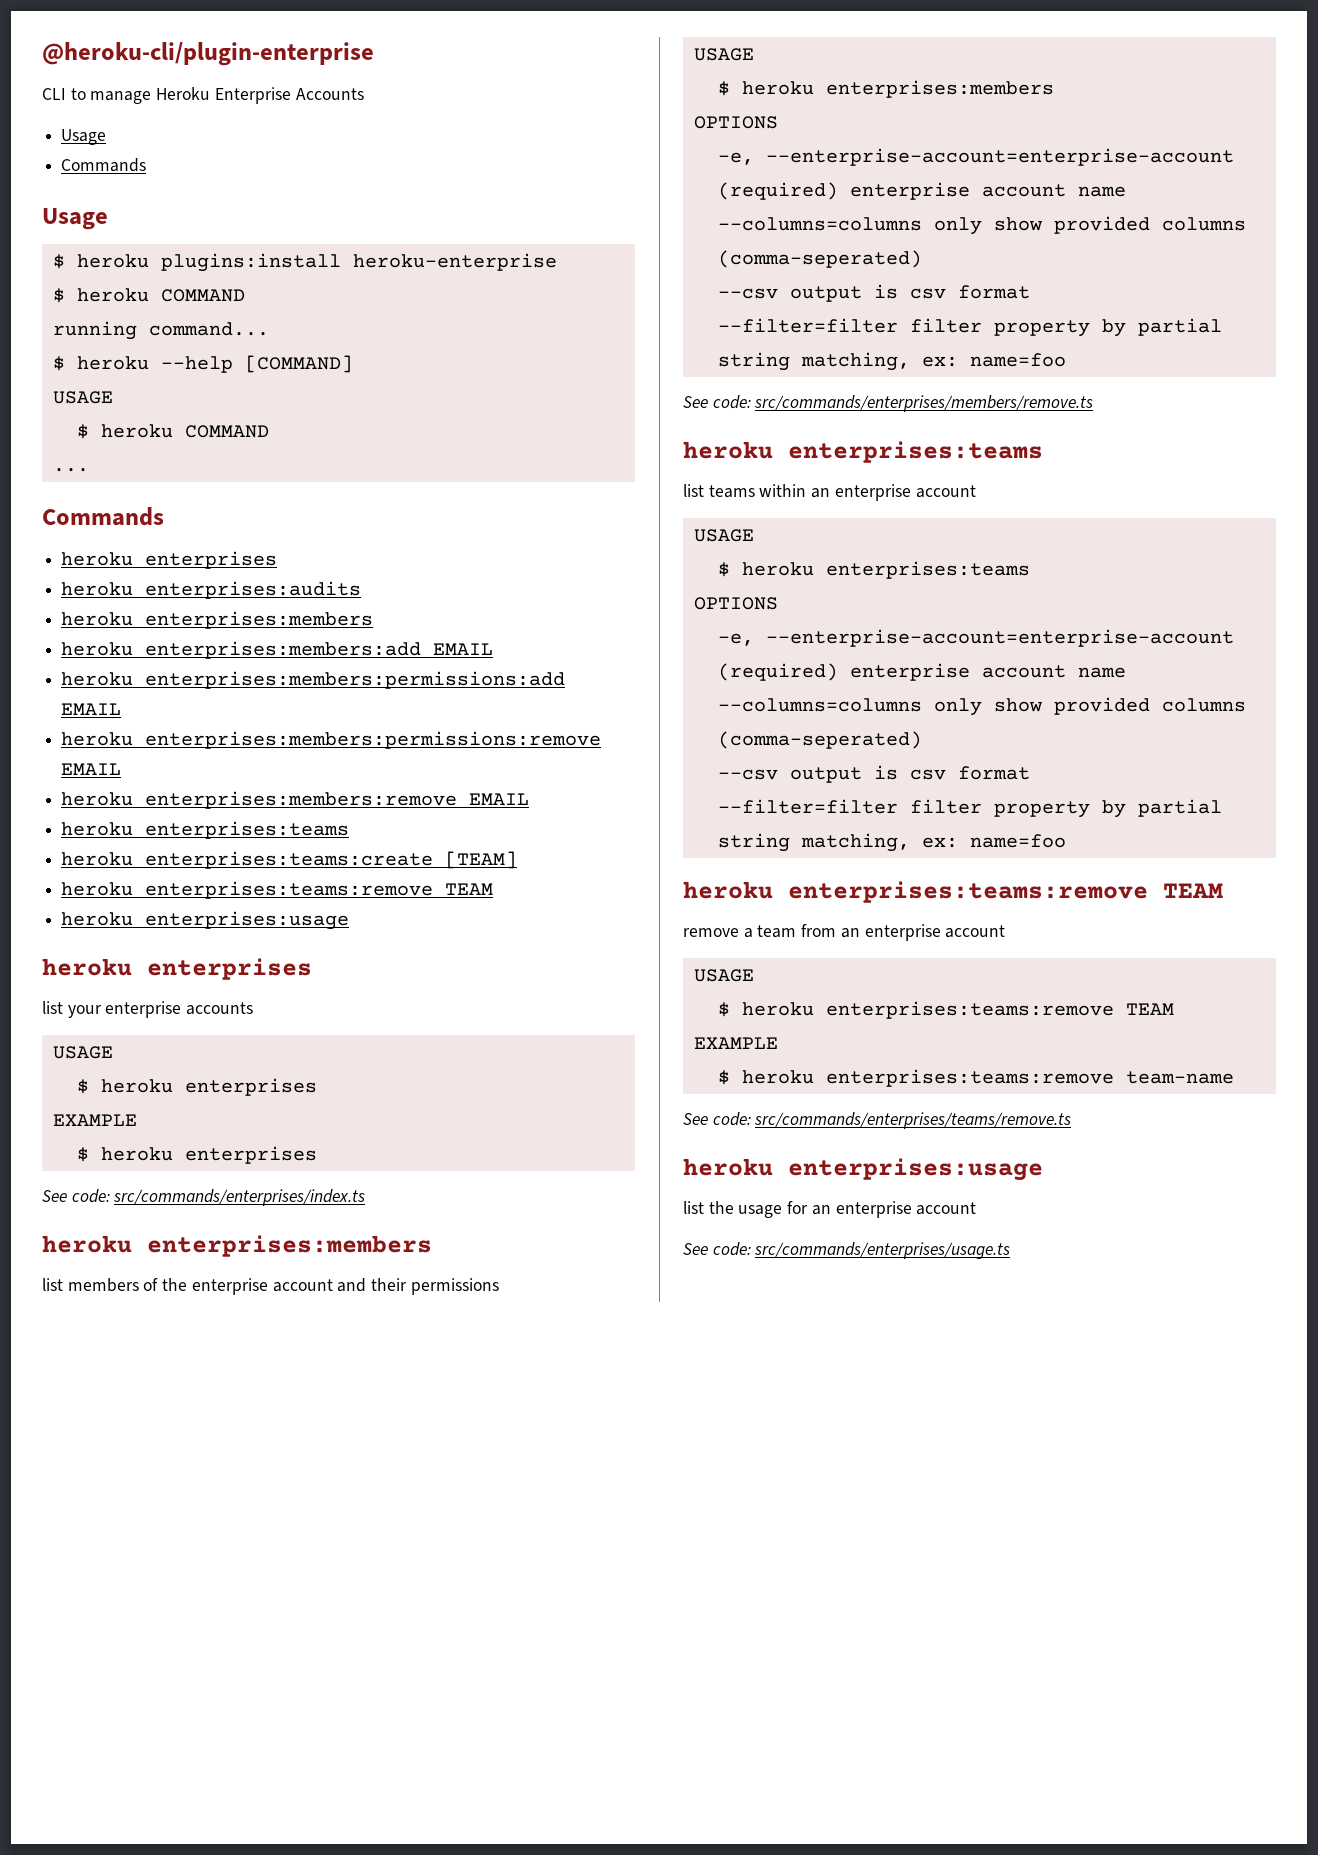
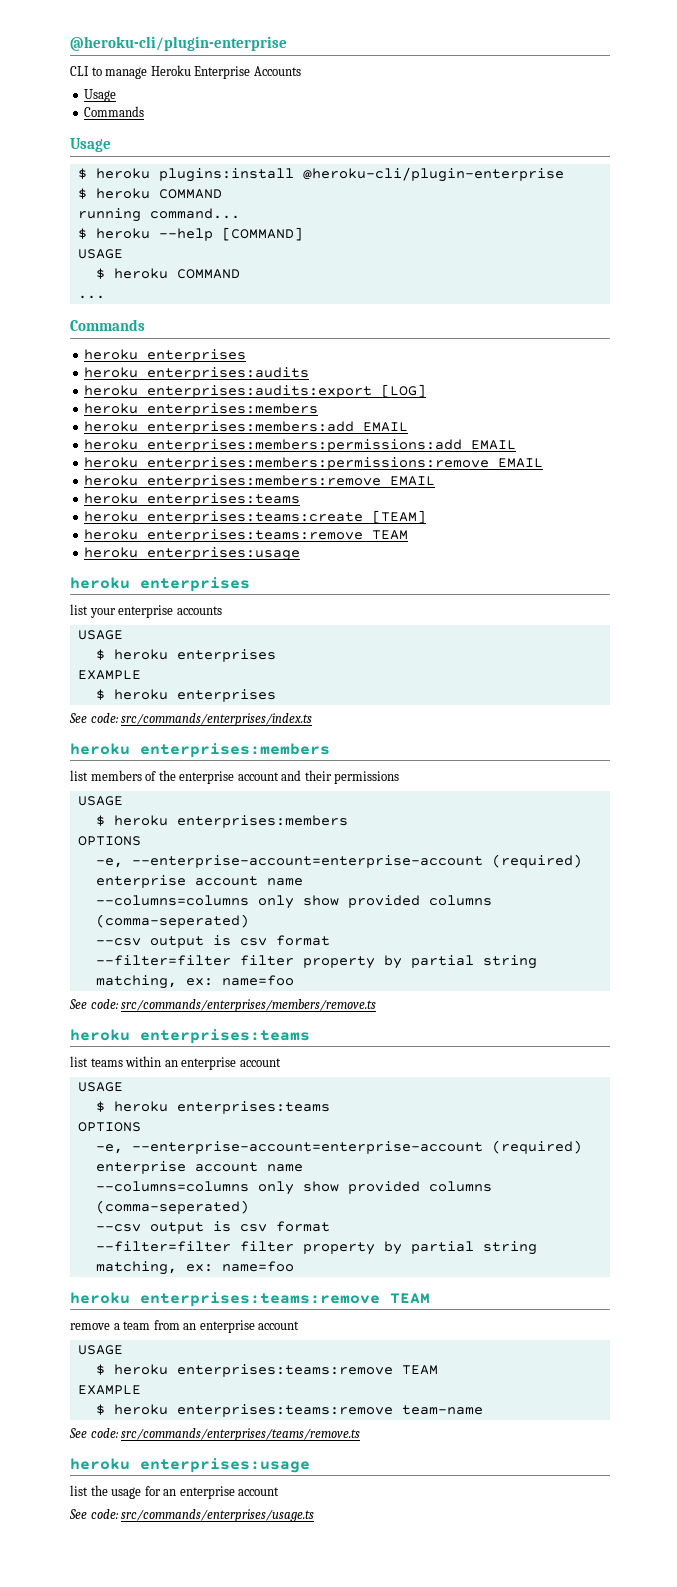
[352,253,557,271] heroku-enterprise -> [302,167,564,182] @heroku-cli/plugin-enterprise
(362, 590) none -> [84,384,427,398] // heroku enterprises:audits:export [LOG]

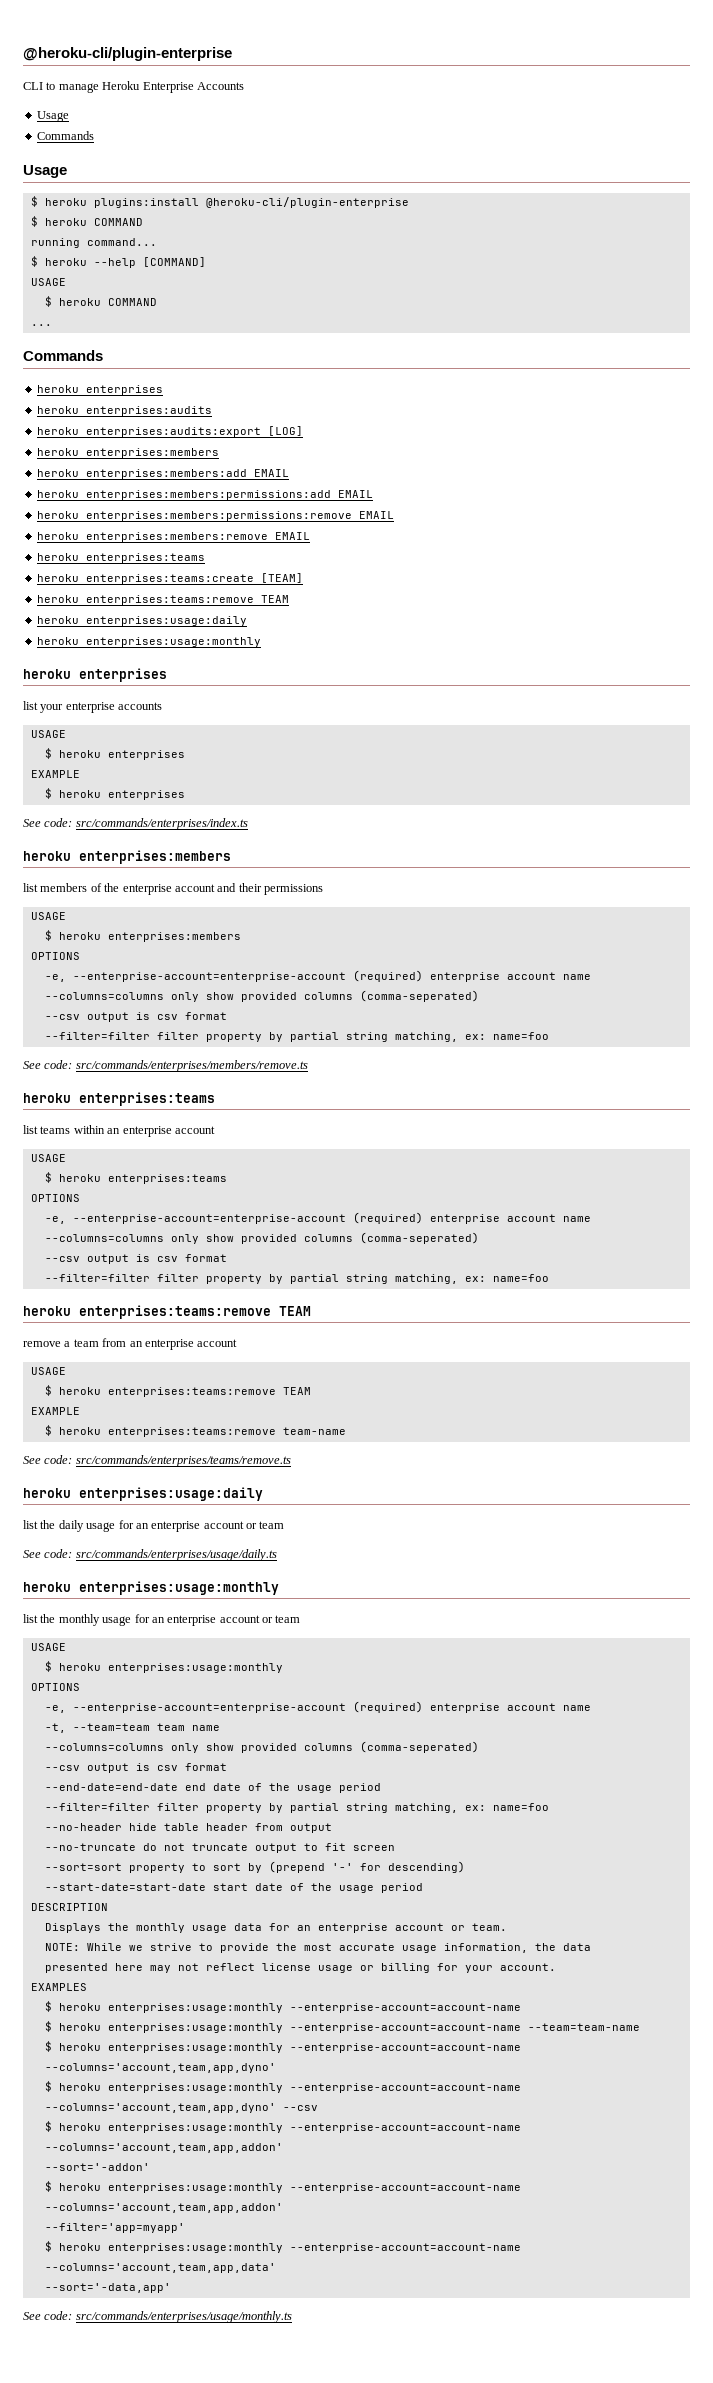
[147,547,301,561] enterprises:usage -> [85,616,247,626] [36,637,261,647] enterprises:usage:daily // heroku enterprises:usage:monthly
[140,1458,310,1473] [70,1485,280,1499] [69,1509,315,1522] enterprises:usage // list the usage for an enterprise account // See code: src/commands/enterprises/usage.ts -> [79,1487,263,1501] [23,1520,285,1532] [23,1549,277,1561] [23,1581,279,1595] [23,1614,301,1626] [30,1643,66,1651] [44,1661,283,1673] [30,1683,80,1691] [44,1701,591,1713] [44,1723,220,1733] [44,1741,479,1753] [44,1763,227,1773] [44,1783,381,1793] [44,1803,549,1813] [44,1823,332,1833] [44,1843,395,1853] [44,1861,465,1873] [44,1883,423,1893] [30,1903,108,1911] [44,1923,507,1933] [44,1943,591,1953] [44,1963,556,1973] [30,1983,87,1991] [44,2001,521,2013] [44,2021,640,2033] [44,2041,521,2053] [44,2063,276,2073] [44,2081,521,2093] [44,2103,318,2113] [44,2121,521,2133] [44,2143,283,2153] [44,2163,150,2171] [44,2181,521,2193] [44,2203,283,2213] [44,2223,185,2233] [44,2241,521,2253] [44,2263,276,2273] [44,2283,171,2293] [23,2311,292,2323] enterprises:usage:daily // list the daily usage for an enterprise account or team // See code: src/commands/enterprises/usage/daily.ts // heroku enterprises:usage:monthly // list the monthly usage for an enterprise account or team // USAGE // $ heroku enterprises:usage:monthly // OPTIONS // -e, --enterprise-account=enterprise-account (required) enterprise account name // -t, --team=team team name // --columns=columns only show provided columns (comma-seperated) // --csv output is csv format // --end-date=end-date end date of the usage period // --filter=filter filter property by partial string matching, ex: name=foo // --no-header hide table header from output // --no-truncate do not truncate output to fit screen // --sort=sort property to sort by (prepend '-' for descending) // --start-date=start-date start date of the usage period // DESCRIPTION // Displays the monthly usage data for an enterprise account or team. // NOTE: While we strive to provide the most accurate usage information, the data // presented here may not reflect license usage or billing for your account. // EXAMPLES // $ heroku enterprises:usage:monthly --enterprise-account=account-name // $ heroku enterprises:usage:monthly --enterprise-account=account-name --team=team-name // $ heroku enterprises:usage:monthly --enterprise-account=account-name --columns='account,team,app,dyno' // $ heroku enterprises:usage:monthly --enterprise-account=account-name --columns='account,team,app,dyno' --csv // $ heroku enterprises:usage:monthly --enterprise-account=account-name --columns='account,team,app,addon' // --sort='-addon' // $ heroku enterprises:usage:monthly --enterprise-account=account-name --columns='account,team,app,addon' // --filter='app=myapp' // $ heroku enterprises:usage:monthly --enterprise-account=account-name --columns='account,team,app,data' // --sort='-data,app' // See code: src/commands/enterprises/usage/monthly.ts

